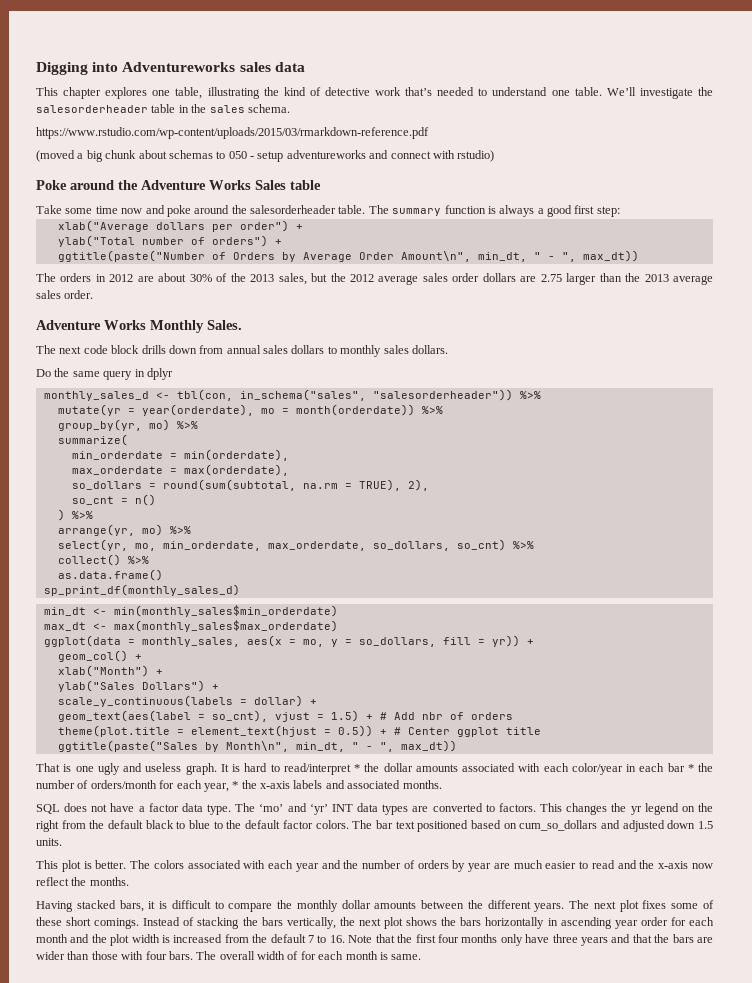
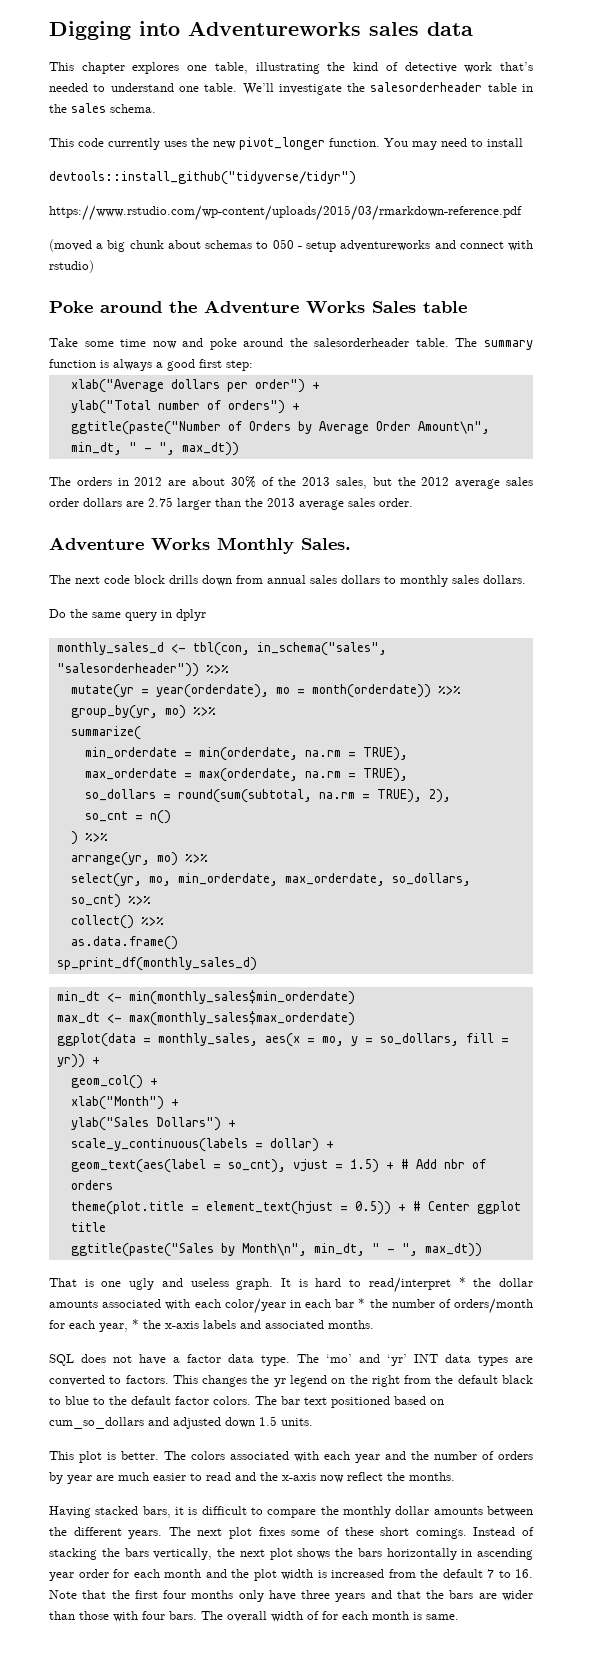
(290, 108) none -> [49,137,523,150] [49,171,356,185] // This code currently uses the new pivot_longer function. You may need to install // devtools::install_github("tidyverse/tidyr")
[183,449,289,461] [71,464,289,476] min(orderdate), // max_orderdate = max(orderdate), -> [198,747,408,761] [84,768,408,782] min(orderdate, na.rm = TRUE), // max_orderdate = max(orderdate, na.rm = TRUE),

